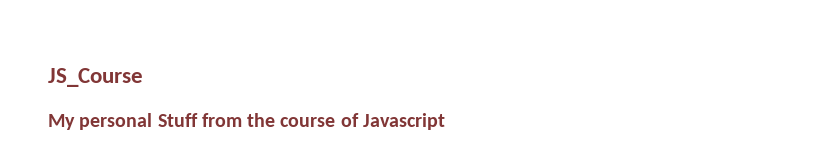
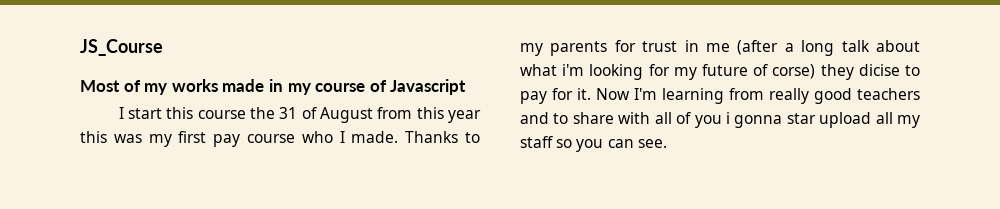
[48,113,445,130] My personal Stuff from the course of Javascript -> [80,79,467,95] [118,107,481,123] [80,131,481,147] [520,40,920,56] [520,64,920,80] [520,88,920,104] [520,112,920,128] [520,136,667,152] Most of my works made in my course of Javascript // I start this course the 31 of August from this year this was my first pay course who I made. Thanks to my parents for trust in me (after a long talk about what i'm looking for my future of corse) they dicise to pay for it. Now I'm learning from really good teachers and to share with all of you i gonna star upload all my staff so you can see.

